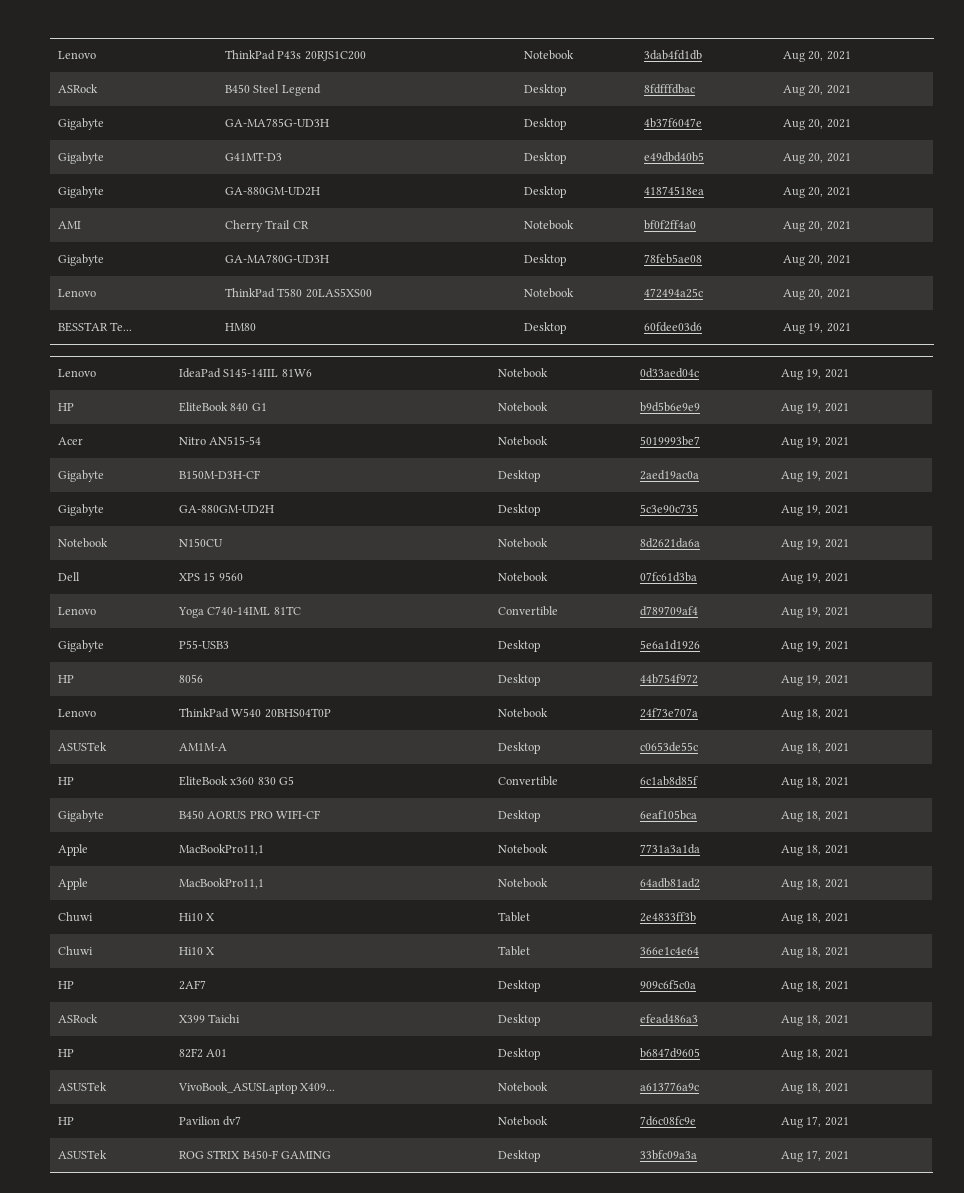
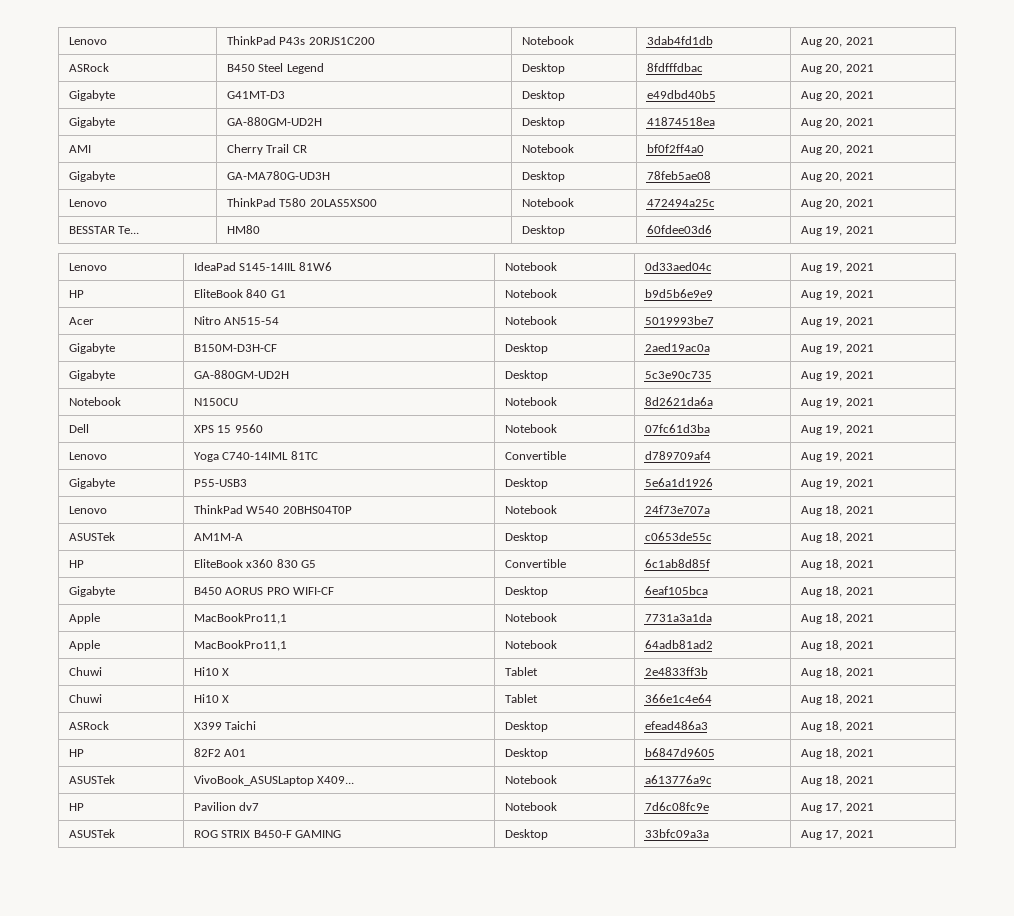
[58,118,105,130] [225,118,330,127] [524,118,567,130] [644,118,703,128] [783,119,851,130] // Gigabyte | GA-MA785G-UD3H | Desktop | 4b37f6047e | Aug 20, 2021 -> (874, 68) none
[58,675,75,683] [179,674,204,683] [498,674,541,686] [640,674,699,684] [781,675,849,686] // HP | 8056 | Desktop | 44b754f972 | Aug 19, 2021 -> (874, 483) none
[58,981,75,989] [179,980,207,990] [498,980,541,992] [640,980,697,989] [781,981,849,992] // HP | 2AF7 | Desktop | 909c6f5c0a | Aug 18, 2021 -> (874, 699) none

